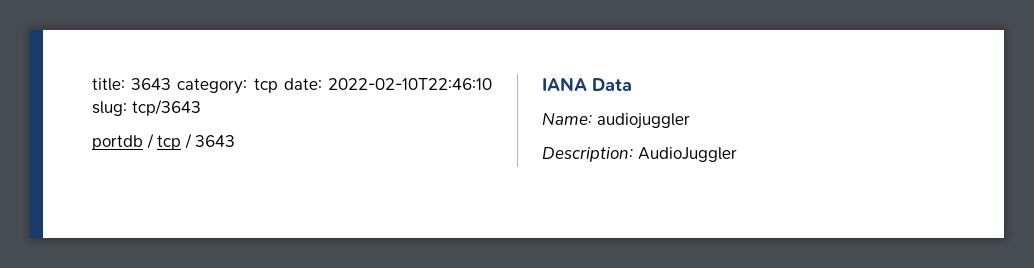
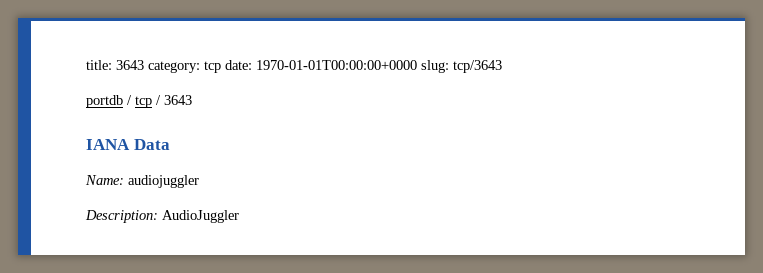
[328,78,492,90] 2022-02-10T22:46:10 -> [256,60,417,70] 1970-01-01T00:00:00+0000

